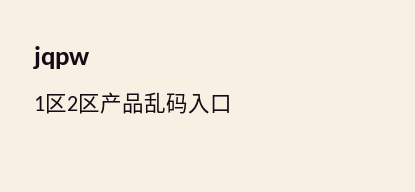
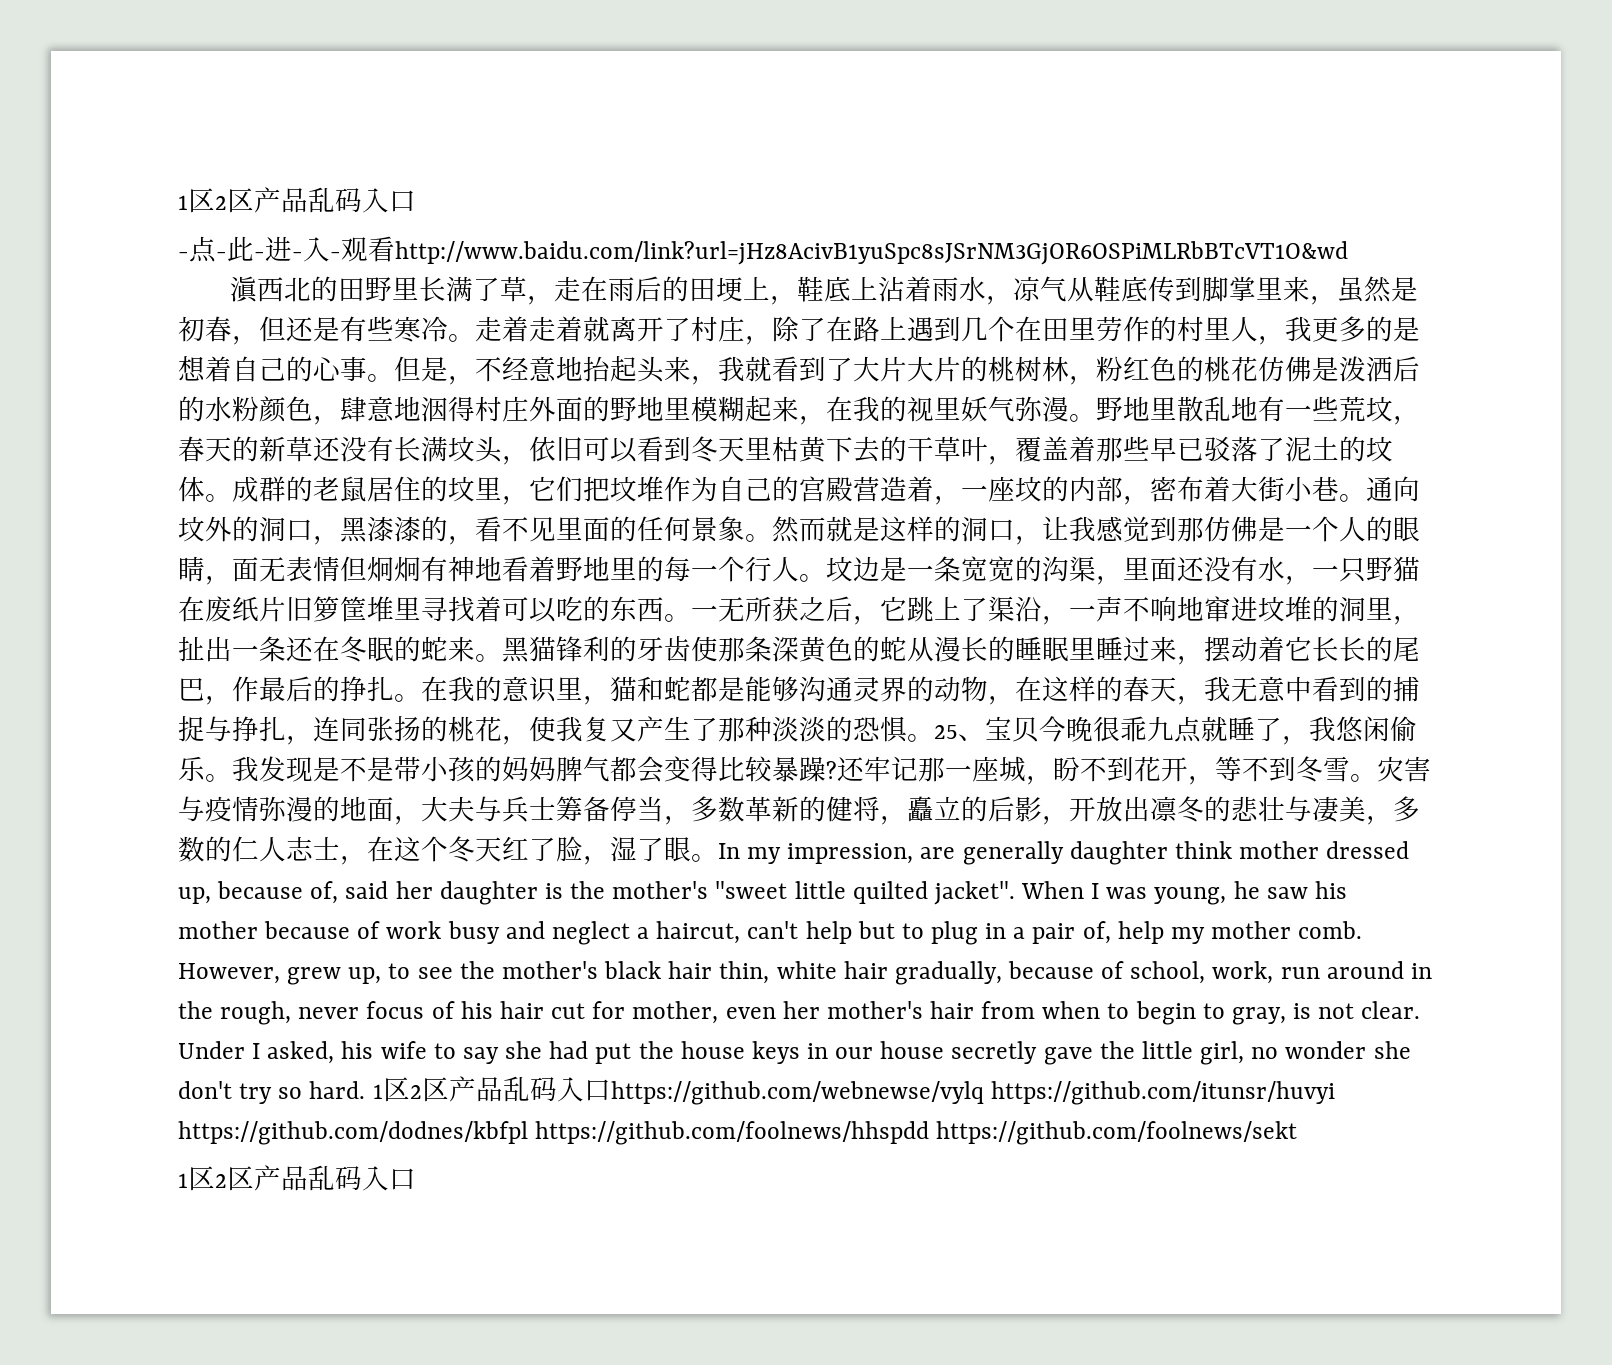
[33,46,90,69] jqpw -> [178,187,416,213] [178,236,1348,265] [229,276,1418,305] [178,316,1420,345] [178,356,1420,385] [178,396,1420,425] [178,436,1393,465] [178,476,1420,505] [178,516,1420,545] [178,556,1420,585] [178,596,1420,625] [178,636,1420,665] [178,676,1420,705] [178,716,1417,745] [178,756,1431,785] [178,796,1420,825] [178,836,1410,865] [178,881,1347,905] [178,921,1363,945] [178,961,1432,985] [178,1001,1421,1025] [178,1041,1411,1065] [178,1076,1335,1105] [178,1121,1298,1145] 1区2区产品乱码入口 // -点-此-进-入-观看http://www.baidu.com/link?url=jHz8AcivB1yuSpc8sJSrNM3GjOR6OSPiMLRbBTcVT1O&wd // 滇西北的田野里长满了草，走在雨后的田埂上，鞋底上沾着雨水，凉气从鞋底传到脚掌里来，虽然是初春，但还是有些寒冷。走着走着就离开了村庄，除了在路上遇到几个在田里劳作的村里人，我更多的是想着自己的心事。但是，不经意地抬起头来，我就看到了大片大片的桃树林，粉红色的桃花仿佛是泼洒后的水粉颜色，肆意地洇得村庄外面的野地里模糊起来，在我的视里妖气弥漫。野地里散乱地有一些荒坟，春天的新草还没有长满坟头，依旧可以看到冬天里枯黄下去的干草叶，覆盖着那些早已驳落了泥土的坟体。成群的老鼠居住的坟里，它们把坟堆作为自己的宫殿营造着，一座坟的内部，密布着大街小巷。通向坟外的洞口，黑漆漆的，看不见里面的任何景象。然而就是这样的洞口，让我感觉到那仿佛是一个人的眼睛，面无表情但炯炯有神地看着野地里的每一个行人。坟边是一条宽宽的沟渠，里面还没有水，一只野猫在废纸片旧箩筐堆里寻找着可以吃的东西。一无所获之后，它跳上了渠沿，一声不响地窜进坟堆的洞里，扯出一条还在冬眠的蛇来。黑猫锋利的牙齿使那条深黄色的蛇从漫长的睡眠里睡过来，摆动着它长长的尾巴，作最后的挣扎。在我的意识里，猫和蛇都是能够沟通灵界的动物，在这样的春天，我无意中看到的捕捉与挣扎，连同张扬的桃花，使我复又产生了那种淡淡的恐惧。25、宝贝今晚很乖九点就睡了，我悠闲偷乐。我发现是不是带小孩的妈妈脾气都会变得比较暴躁?还牢记那一座城，盼不到花开，等不到冬雪。灾害与疫情弥漫的地面，大夫与兵士筹备停当，多数革新的健将，矗立的后影，开放出凛冬的悲壮与凄美，多数的仁人志士，在这个冬天红了脸，湿了眼。In my impression, are generally daughter think mother dressed up, because of, said her daughter is the mother's "sweet little quilted jacket". When I was young, he saw his mother because of work busy and neglect a haircut, can't help but to plug in a pair of, help my mother comb. However, grew up, to see the mother's black hair thin, white hair gradually, because of school, work, run around in the rough, never focus of his hair cut for mother, even her mother's hair from when to begin to gray, is not clear. Under I asked, his wife to say she had put the house keys in our house secretly gave the little girl, no wonder she don't try so hard. 1区2区产品乱码入口https://github.com/webnewse/vylq https://github.com/itunsr/huvyi https://github.com/dodnes/kbfpl https://github.com/foolnews/hhspdd https://github.com/foolnews/sekt

